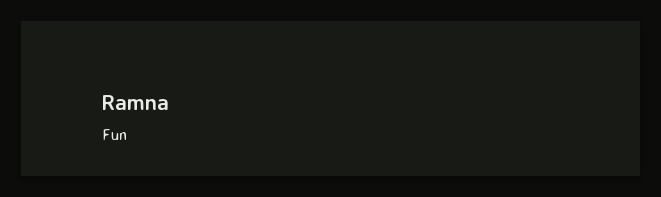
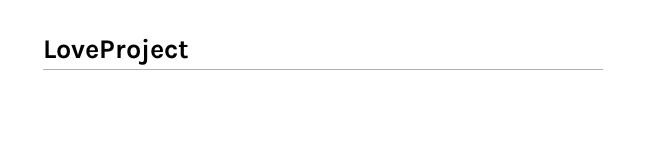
[102,95,169,110] [102,129,127,140] Ramna // Fun -> [43,38,189,65] LoveProject

